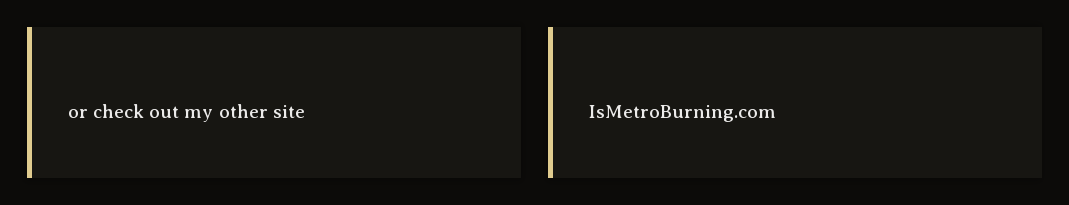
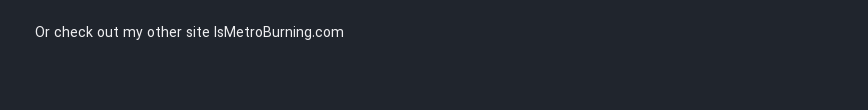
[68,109,88,118] or -> [35,26,50,37] Or

